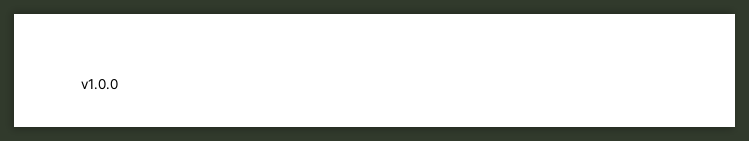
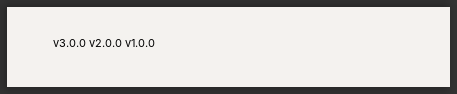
(81, 84) none -> [53,39,122,47] v3.0.0 v2.0.0

